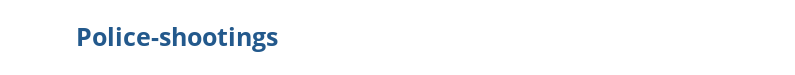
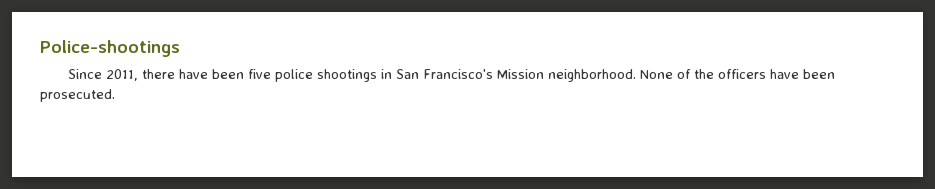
(278, 39) none -> [67,69,835,82] [40,89,115,102] // Since 2011, there have been five police shootings in San Francisco's Mission neighborhood. None of the officers have been prosecuted.

